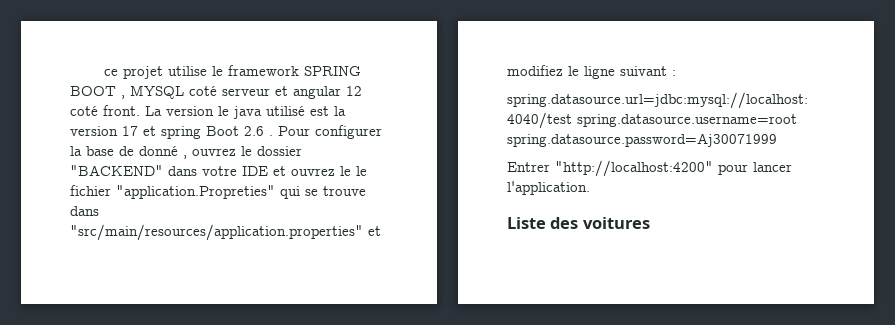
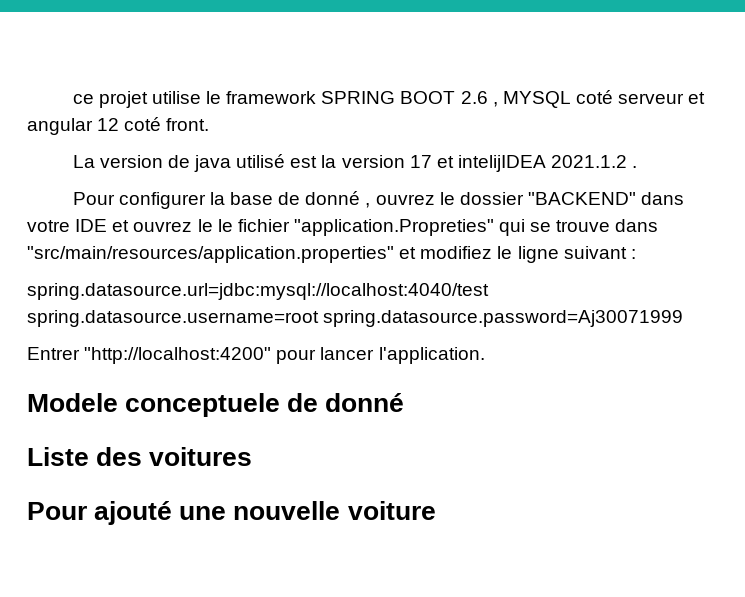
(116, 91) none -> [460,91,488,104] 2.6
(140, 110) none -> (210, 124) //
[218,106,229,116] le -> [167,155,190,168] de
[161,126,264,139] spring Boot 2.6 -> [457,155,628,172] intelijIDEA 2021.1.2
(273, 135) none -> (638, 167) //
(590, 188) none -> [27,393,405,417] // Modele conceptuele de donné
(650, 223) none -> [27,501,436,525] // Pour ajouté une nouvelle voiture

